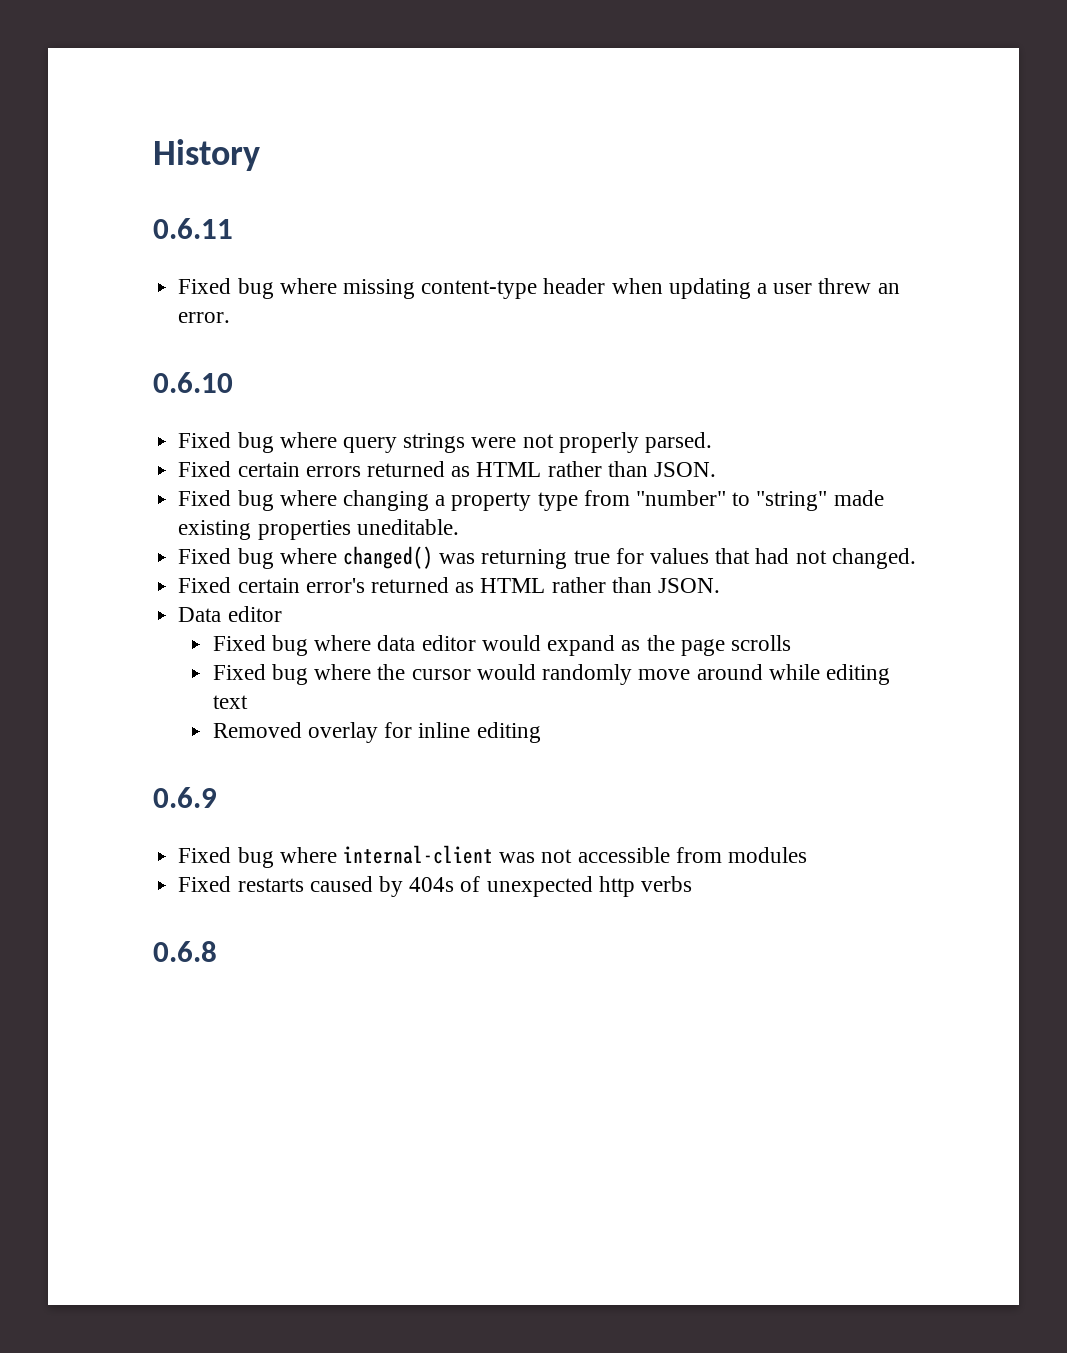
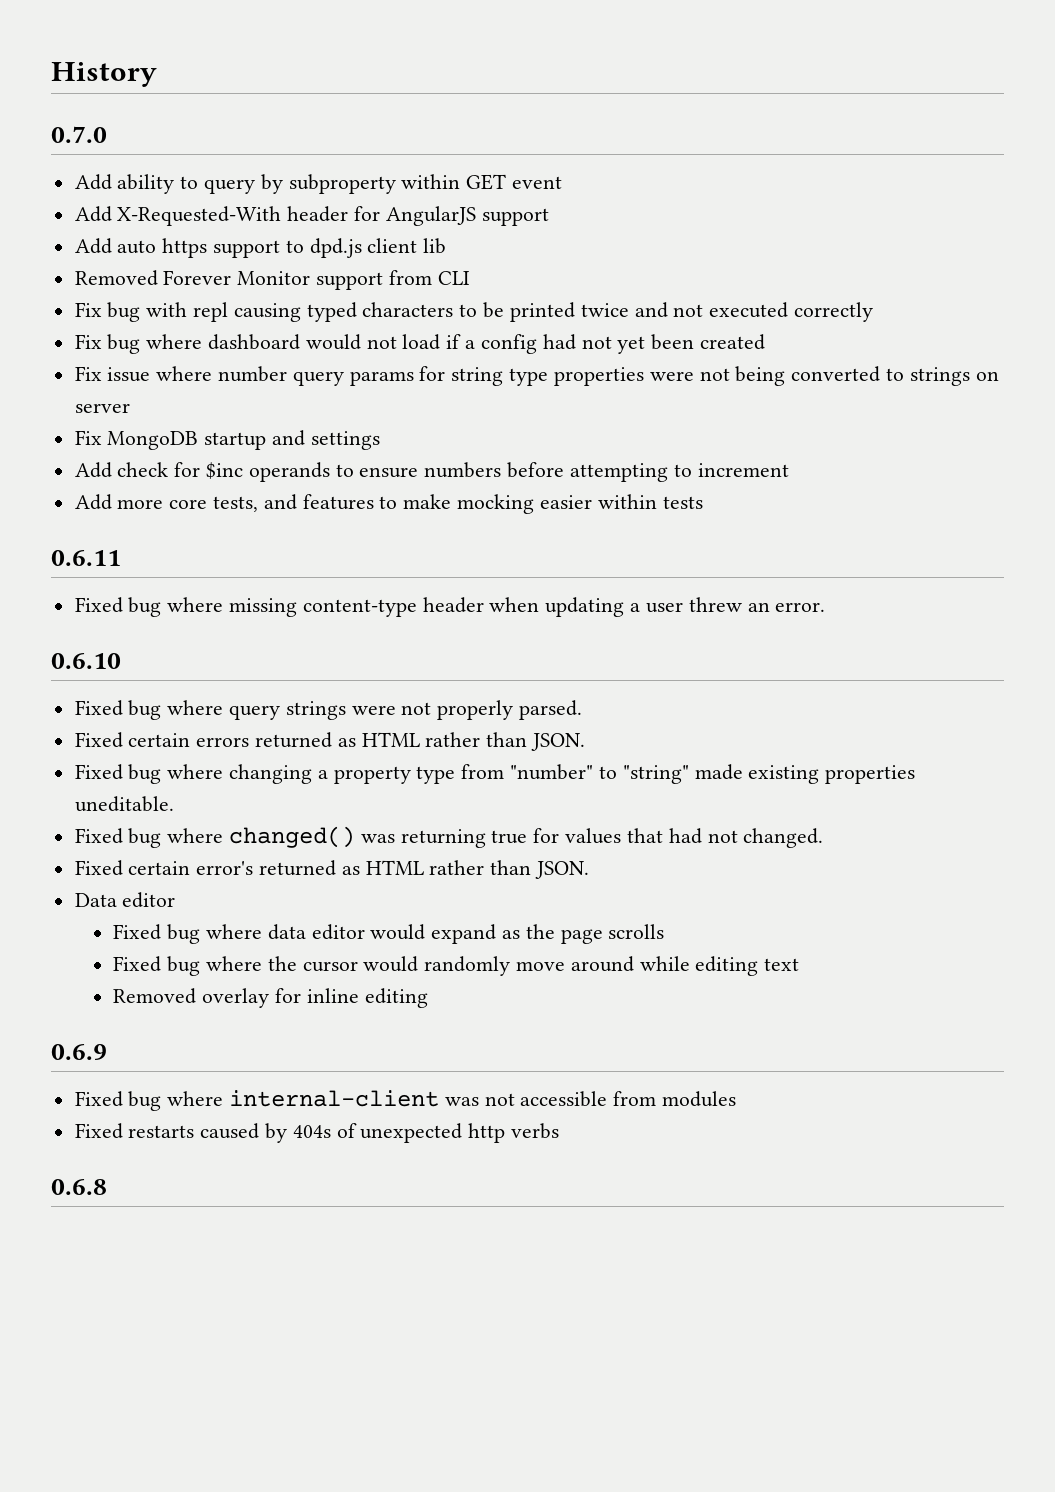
(260, 155) none -> [51,126,107,143] [74,174,563,194] [74,206,549,226] [74,238,447,258] [74,270,470,290] [74,302,873,322] [74,334,765,354] [74,366,999,386] [74,403,130,413] [74,430,380,450] [74,462,789,482] [74,494,703,514] // 0.7.0 // Add ability to query by subproperty within GET event // Add X-Requested-With header for AngularJS support // Add auto https support to dpd.js client lib // Removed Forever Monitor support from CLI // Fix bug with repl causing typed characters to be printed twice and not executed correctly // Fix bug where dashboard would not load if a config had not yet been created // Fix issue where number query params for string type properties were not being converted to strings on server // Fix MongoDB startup and settings // Add check for $inc operands to ensure numbers before attempting to increment // Add more core tests, and features to make mocking easier within tests

